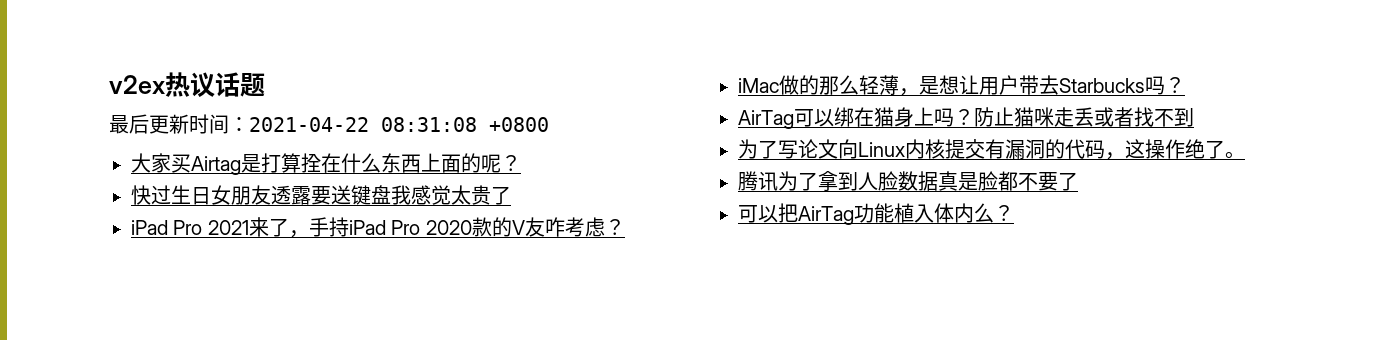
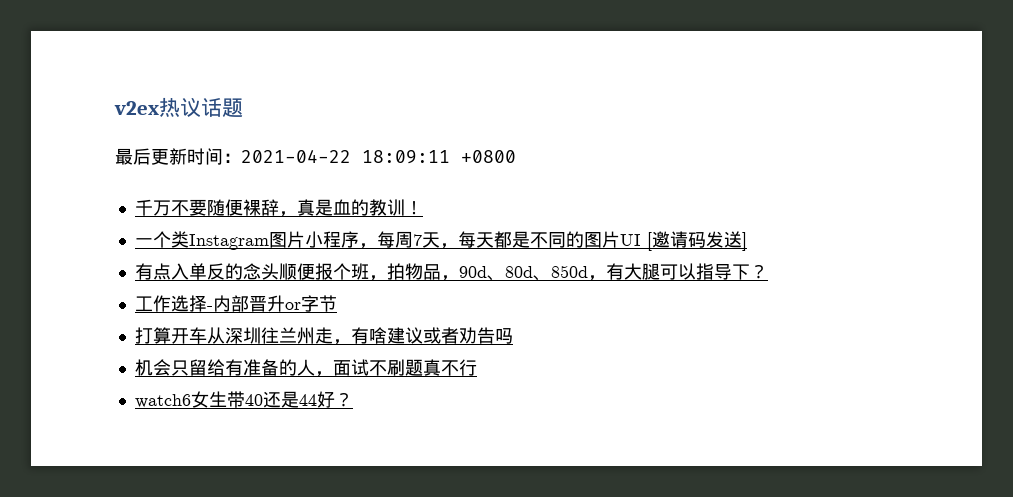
[381,117,477,132] 08:31:08 -> [362,150,450,164] 18:09:11
[131,153,521,175] [131,185,511,205] [131,217,625,238] [738,75,1185,96] [738,107,1194,129] [738,139,1245,160] [738,171,1078,192] [738,203,994,225] 大家买Airtag是打算拴在什么东西上面的呢？ // 快过生日女朋友透露要送键盘我感觉太贵了 // iPad Pro 2021来了，手持iPad Pro 2020款的V友咋考虑？ // iMac做的那么轻薄，是想让用户带去Starbucks吗？ // AirTag可以绑在猫身上吗？防止猫咪走丢或者找不到 // 为了写论文向Linux内核提交有漏洞的代码，这操作绝了。 // 腾讯为了拿到人脸数据真是脸都不要了 // 可以把AirTag功能植入体内么 -> [134,199,423,217] [134,231,747,251] [134,263,768,281] [134,295,337,312] [134,327,513,345] [134,359,477,377] [134,391,335,408] 千万不要随便裸辞，真是血的教训！ // 一个类Instagram图片小程序，每周7天，每天都是不同的图片UI [邀请码发送] // 有点入单反的念头顺便报个班，拍物品，90d、80d、850d，有大腿可以指导下？ // 工作选择-内部晋升or字节 // 打算开车从深圳往兰州走，有啥建议或者劝告吗 // 机会只留给有准备的人，面试不刷题真不行 // watch6女生带40还是44好

